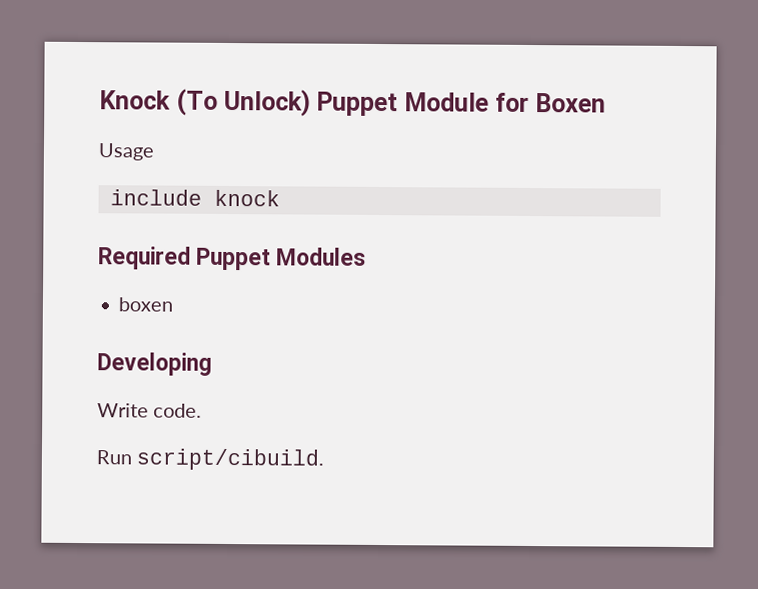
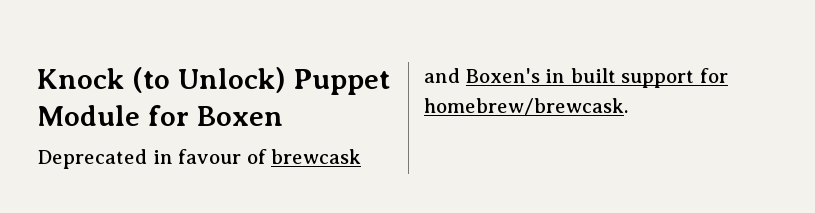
[175,88,218,116] (To -> [131,67,170,93] (to
[98,143,154,161] [109,189,280,207] [98,246,367,271] [118,297,174,312] [97,352,212,376] [97,403,203,418] [96,448,325,471] Usage // include knock // Required Puppet Modules // boxen // Developing // Write code. // Run script/cibuild. -> [37,149,362,169] [424,68,728,88] [424,98,628,115] Deprecated in favour of brewcask and Boxen's in built support for homebrew/brewcask.

